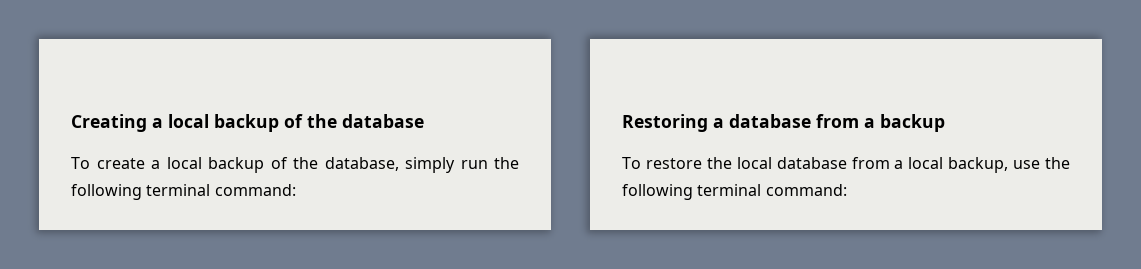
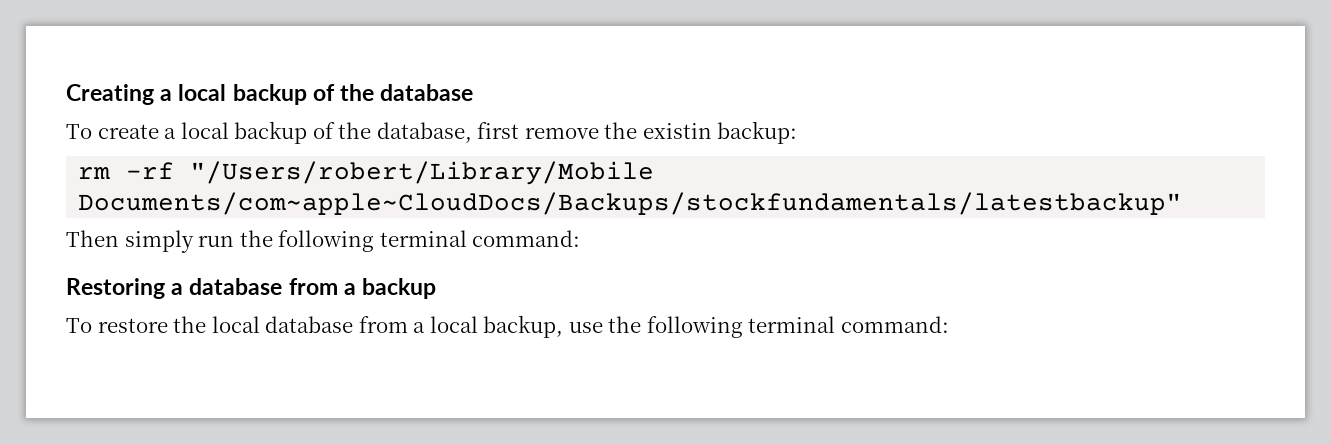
(399, 164) none -> [477,121,798,144] [78,161,655,185] [78,192,1183,215] [66,230,119,247] first remove the existin backup: // rm -rf "/Users/robert/Library/Mobile Documents/com~apple~CloudDocs/Backups/stockfundamentals/latestbackup" // Then

